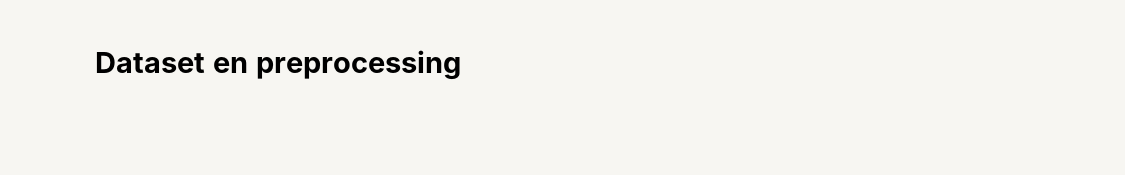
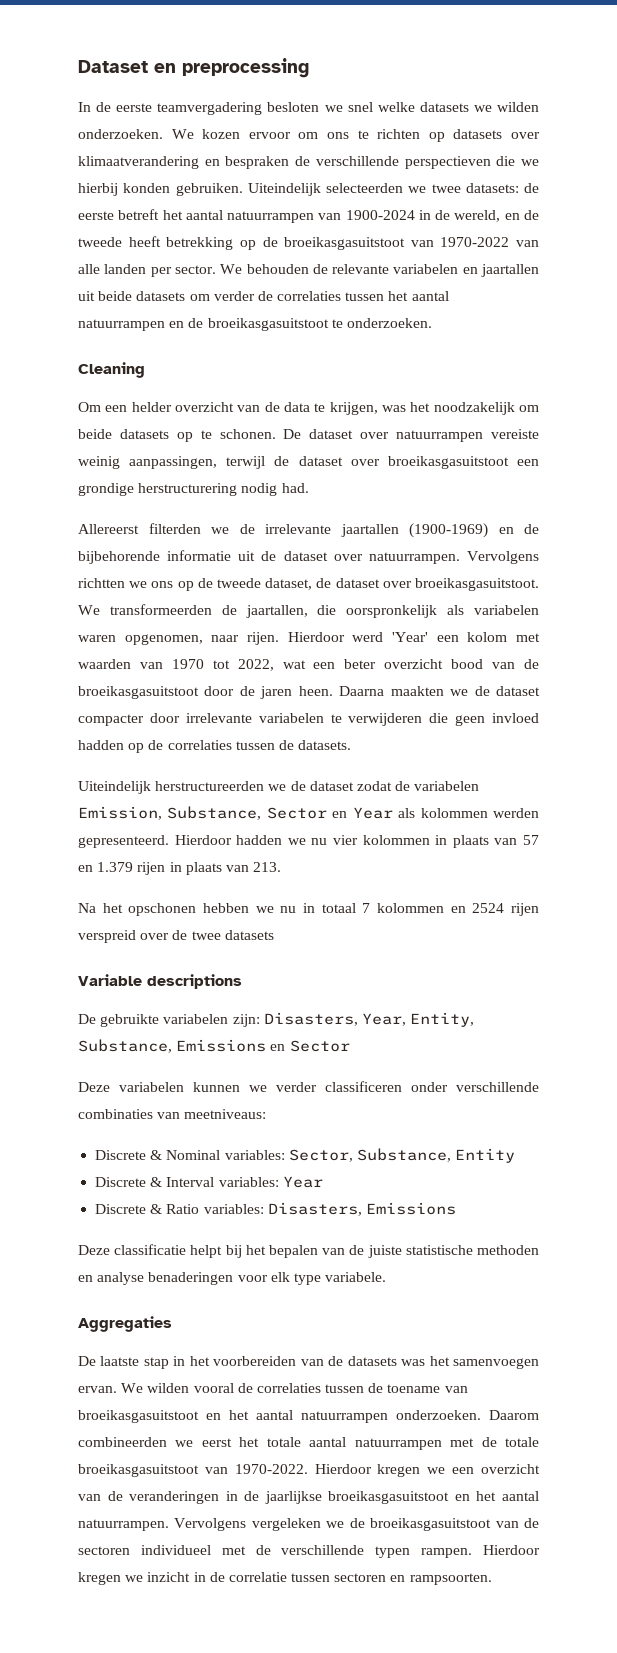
(461, 65) none -> [78,102,540,115] [78,129,541,142] [78,156,539,169] [78,183,539,196] [78,209,539,223] [78,236,539,250] [78,264,539,277] [78,291,449,301] [78,318,432,331] [78,362,145,378] [78,402,539,415] [78,429,539,442] [78,456,539,469] [78,483,309,496] [78,523,539,538] [78,550,539,564] [78,578,539,591] [78,604,539,618] [78,632,540,645] [78,659,539,671] [78,686,541,699] [78,713,539,726] [78,740,352,753] [78,781,480,794] [78,806,539,820] [78,835,540,848] [78,862,282,875] [78,903,539,916] [78,930,274,943] [78,974,242,989] [78,1012,475,1027] [78,1039,350,1053] [78,1081,539,1092] [78,1109,267,1119] [95,1148,516,1163] [95,1176,323,1188] [95,1202,456,1216] [78,1244,539,1258] [78,1272,387,1285] [78,1316,172,1332] [78,1356,539,1369] [78,1383,468,1393] [78,1410,539,1423] [78,1437,539,1450] [78,1464,540,1477] [78,1491,539,1504] [78,1518,539,1531] [78,1545,540,1558] [78,1572,492,1585] // In de eerste teamvergadering besloten we snel welke datasets we wilden onderzoeken. We kozen ervoor om ons te richten op datasets over klimaatverandering en bespraken de verschillende perspectieven die we hierbij konden gebruiken. Uiteindelijk selecteerden we twee datasets: de eerste betreft het aantal natuurrampen van 1900-2024 in de wereld, en de tweede heeft betrekking op de broeikasgasuitstoot van 1970-2022 van alle landen per sector. We behouden de relevante variabelen en jaartallen uit beide datasets om verder de correlaties tussen het aantal natuurrampen en de broeikasgasuitstoot te onderzoeken. // Cleaning // Om een helder overzicht van de data te krijgen, was het noodzakelijk om beide datasets op te schonen. De dataset over natuurrampen vereiste weinig aanpassingen, terwijl de dataset over broeikasgasuitstoot een grondige herstructurering nodig had. // Allereerst filterden we de irrelevante jaartallen (1900-1969) en de bijbehorende informatie uit de dataset over natuurrampen. Vervolgens richtten we ons op de tweede dataset, de dataset over broeikasgasuitstoot. We transformeerden de jaartallen, die oorspronkelijk als variabelen waren opgenomen, naar rijen. Hierdoor werd 'Year' een kolom met waarden van 1970 tot 2022, wat een beter overzicht bood van de broeikasgasuitstoot door de jaren heen. Daarna maakten we de dataset compacter door irrelevante variabelen te verwijderen die geen invloed hadden op de correlaties tussen de datasets. // Uiteindelijk herstructureerden we de dataset zodat de variabelen Emission, Substance, Sector en Year als kolommen werden gepresenteerd. Hierdoor hadden we nu vier kolommen in plaats van 57 en 1.379 rijen in plaats van 213. // Na het opschonen hebben we nu in totaal 7 kolommen en 2524 rijen verspreid over de twee datasets // Variable descriptions // De gebruikte variabelen zijn: Disasters, Year, Entity, Substance, Emissions en Sector // Deze variabelen kunnen we verder classificeren onder verschillende combinaties van meetniveaus: // Discrete & Nominal variables: Sector, Substance, Entity // Discrete & Interval variables: Year // Discrete & Ratio variables: Disasters, Emissions // Deze classificatie helpt bij het bepalen van de juiste statistische methoden en analyse benaderingen voor elk type variabele. // Aggregaties // De laatste stap in het voorbereiden van de datasets was het samenvoegen ervan. We wilden vooral de correlaties tussen de toename van broeikasgasuitstoot en het aantal natuurrampen onderzoeken. Daarom combineerden we eerst het totale aantal natuurrampen met de totale broeikasgasuitstoot van 1970-2022. Hierdoor kregen we een overzicht van de veranderingen in de jaarlijkse broeikasgasuitstoot en het aantal natuurrampen. Vervolgens vergeleken we de broeikasgasuitstoot van de sectoren individueel met de verschillende typen rampen. Hierdoor kregen we inzicht in de correlatie tussen sectoren en rampsoorten.

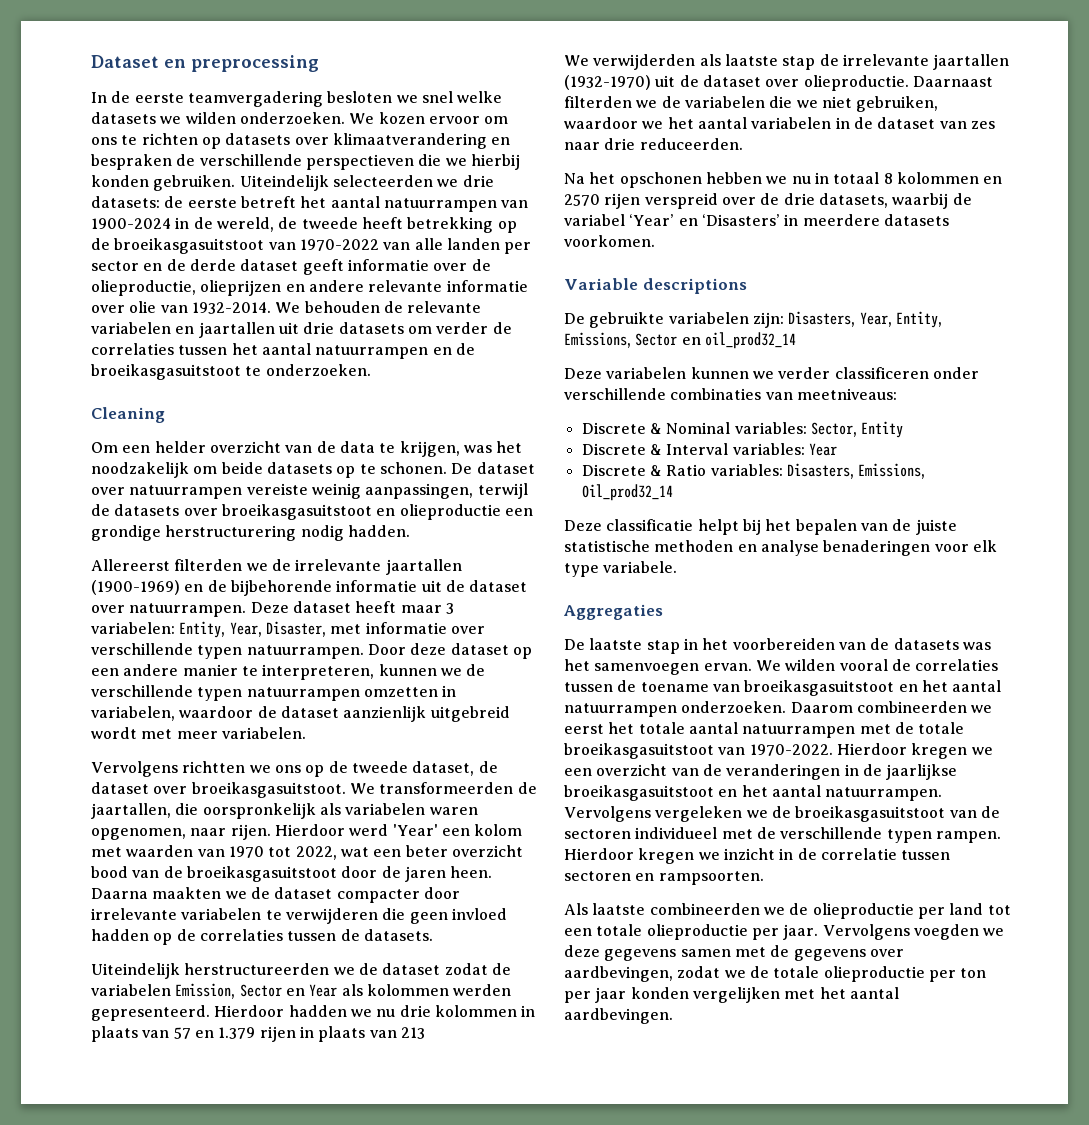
[431,184,461,193] twee -> [462,175,494,187] drie
[504,213,520,220] en -> (274, 224) none
[174,265,216,274] sector. -> [91,259,491,275] [91,280,528,296] [91,301,271,314] sector en de derde dataset geeft informatie over de olieproductie, olieprijzen en andere relevante informatie over olie van 1932-2014.
[98,291,133,301] beide -> [303,322,335,334] drie
[298,456,343,466] dataset -> [114,504,180,516] datasets
(509, 462) none -> [376,504,501,520] en olieproductie
[281,483,309,493] had. -> [347,525,410,537] hadden.
(460, 558) none -> [250,601,454,614] [91,621,485,638] [91,643,532,659] [91,664,486,680] [91,685,457,701] [91,706,510,722] [91,727,306,739] Deze dataset heeft maar 3 variabelen: Entity, Year, Disaster, met informatie over verschillende typen natuurrampen. Door deze dataset op een andere manier te interpreteren, kunnen we de verschillende typen natuurrampen omzetten in variabelen, waardoor de dataset aanzienlijk uitgebreid wordt met meer variabelen. //
[167,806,262,820] Substance, -> (236, 991) none
[333,835,358,845] vier -> [399,1005,431,1017] drie
[253,862,282,872] 213. -> [400,1027,425,1039] [564,54,1010,70] [564,75,993,91] [564,96,939,112] [564,117,995,129] [564,138,743,150] 213 // We verwijderden als laatste stap de irrelevante jaartallen (1932-1970) uit de dataset over olieproductie. Daarnaast filterden we de variabelen die we niet gebruiken, waardoor we het aantal variabelen in de dataset van zes naar drie reduceerden.
[362,903,371,913] 7 -> [883,173,893,184] 8
[472,903,505,913] 2524 -> [564,194,600,206] 2570
[191,930,274,940] twee datasets -> [783,193,972,209] [564,214,949,226] [564,235,655,247] drie datasets, waarbij de variabel ‘Year’ en ‘Disasters’ in meerdere datasets voorkomen.
[78,1039,350,1053] Substance, Emissions en Sector -> [564,332,796,349] Emissions, Sector en oil_prod32_14
[356,1148,451,1162] Substance, -> (857, 429) none
[365,1202,456,1215] Emissions -> [858,463,926,479] [581,484,673,501] Emissions, Oil_prod32_14
(492, 1579) none -> [564,903,1011,919] [564,924,1005,940] [564,945,904,961] [564,966,987,982] [564,987,899,1003] [564,1008,673,1024] // Als laatste combineerden we de olieproductie per land tot een totale olieproductie per jaar. Vervolgens voegden we deze gegevens samen met de gegevens over aardbevingen, zodat we de totale olieproductie per ton per jaar konden vergelijken met het aantal aardbevingen.

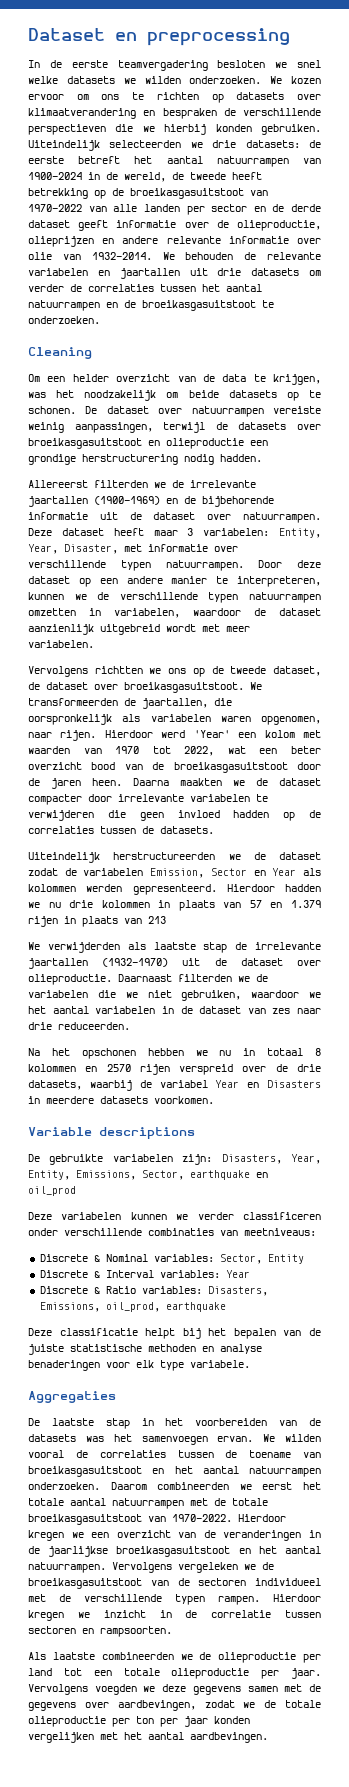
[629,214,780,226] ‘Year’ en ‘Disasters’ -> [215,1080,321,1088] Year en Disasters
[635,332,796,349] Sector en oil_prod32_14 -> [142,1170,268,1180] [28,1186,76,1196] Sector, earthquake en oil_prod
[581,484,673,501] Oil_prod32_14 -> [105,1302,226,1312] oil_prod, earthquake

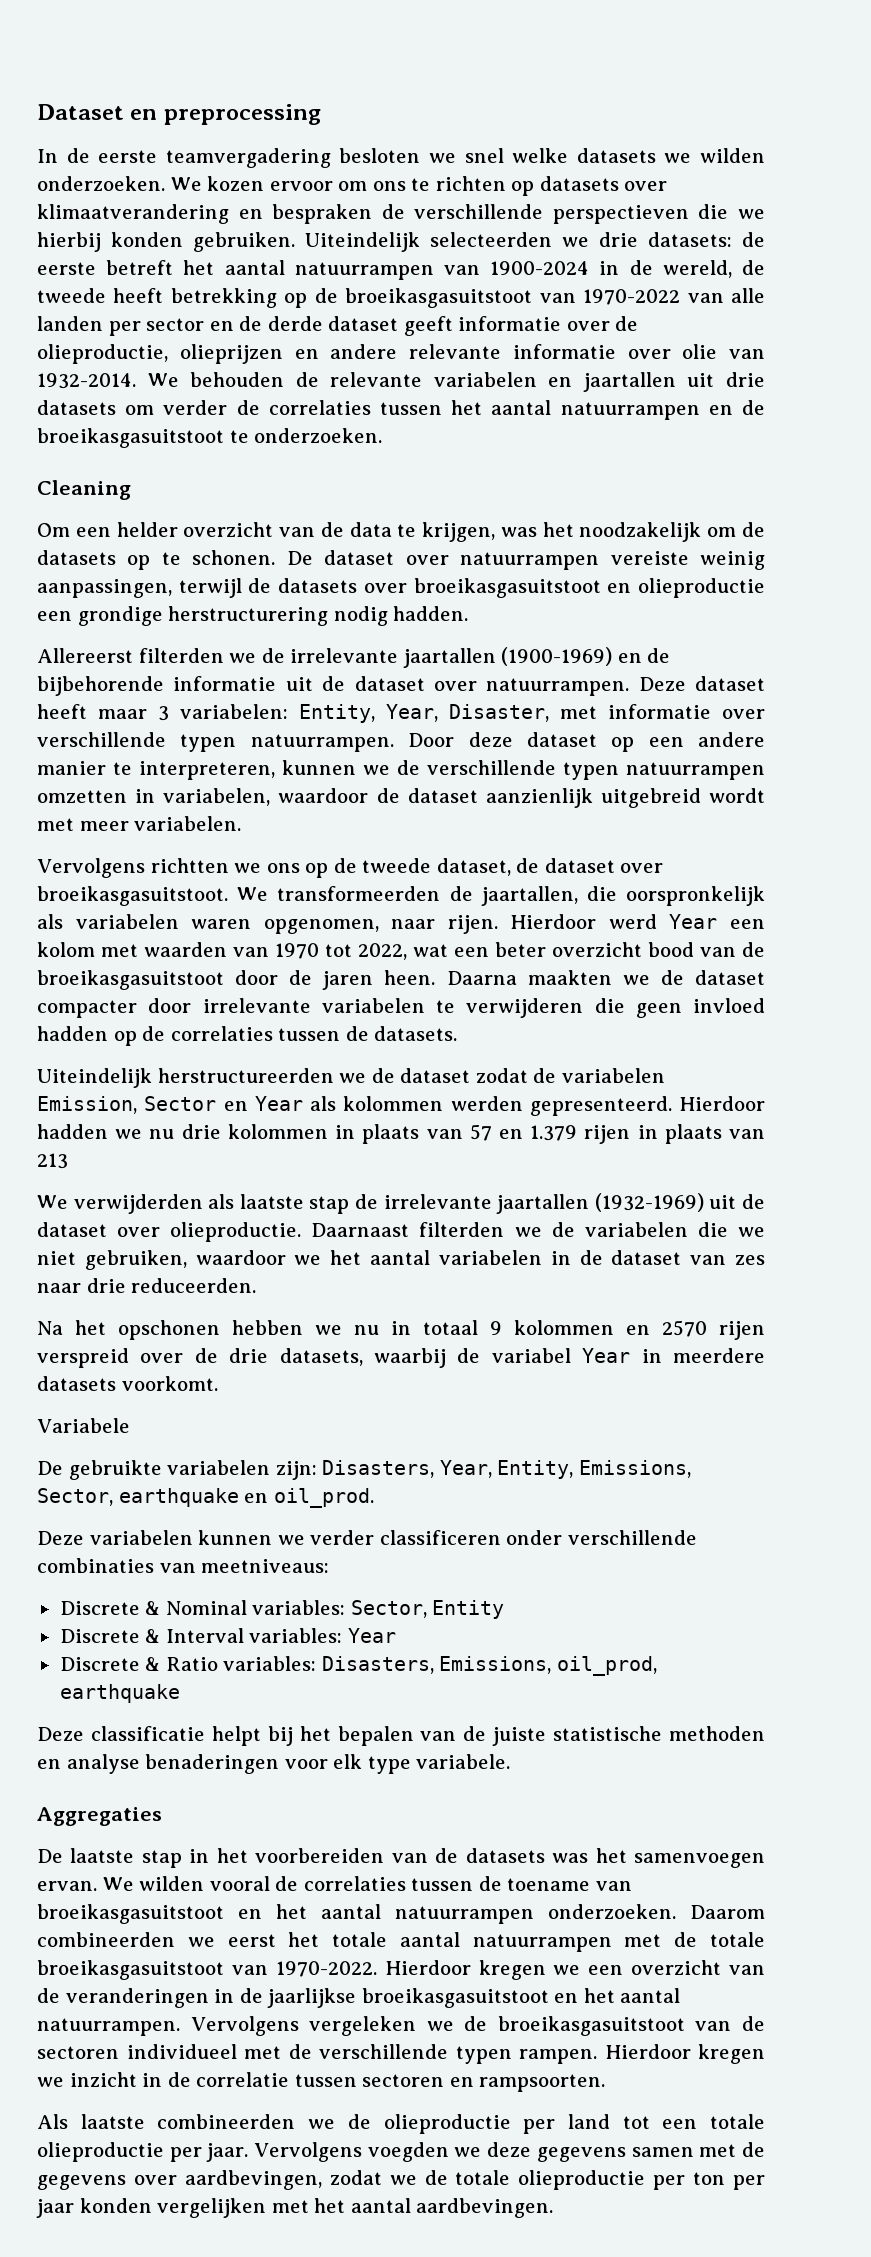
[188,390,219,398] beide -> [742,522,766,537] de
[193,730,230,738] 'Year' -> [669,914,718,929] Year
[102,958,169,967] (1932-1970) -> [594,1193,704,1212] (1932-1969)
[315,1048,321,1056] 8 -> [490,1321,502,1335] 9
[247,1080,321,1088] en Disasters -> (631, 1355) none
[154,1096,214,1104] [28,1127,195,1139] voorkomen. // Variable descriptions -> [121,1376,218,1391] [37,1418,130,1433] voorkomt. // Variabele
[28,1186,76,1196] oil_prod -> [273,1488,374,1508] oil_prod.

